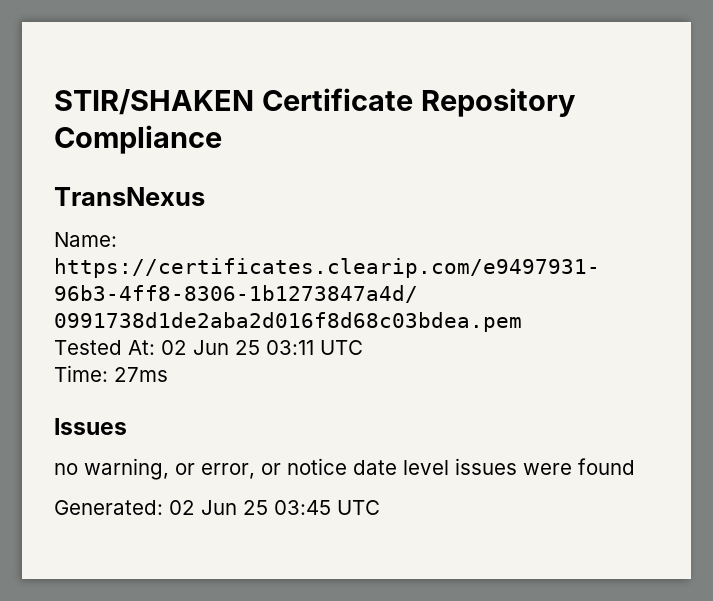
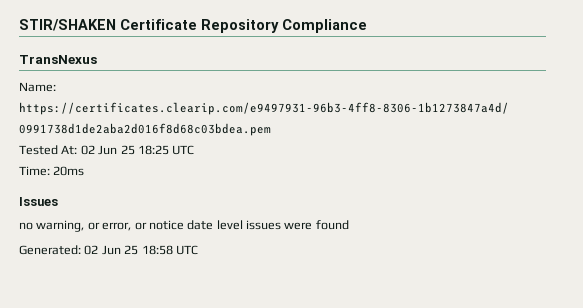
[266,340,314,355] 03:11 -> [137,145,169,155] 18:25
[114,367,168,382] 27ms -> [53,166,85,176] 20ms
[274,500,331,515] 03:45 -> [141,245,173,255] 18:58

